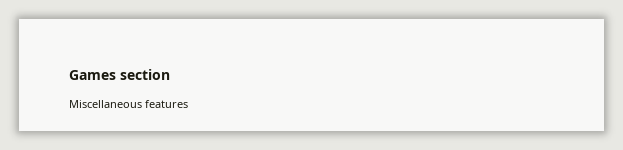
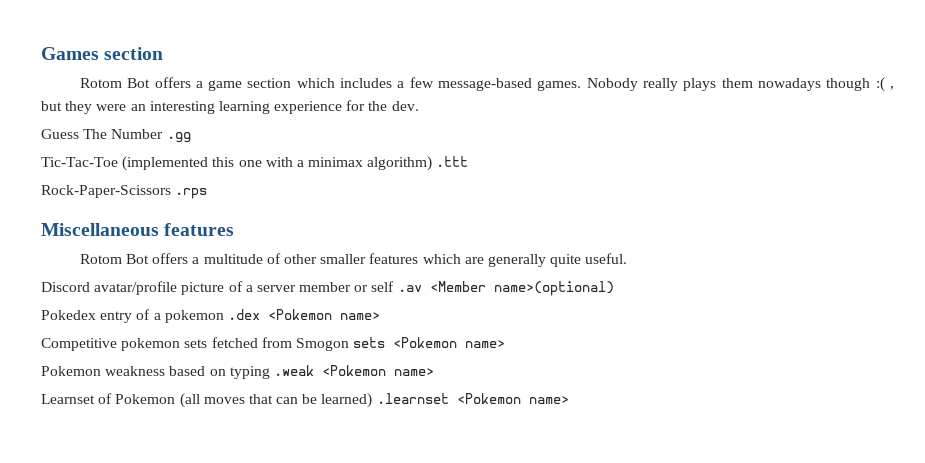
[69,100,188,108] Miscellaneous features -> [79,77,894,92] [41,100,419,114] [41,129,191,143] [41,156,469,171] [41,185,208,199] [41,223,235,236] [79,253,628,267] [41,281,614,296] [41,309,380,323] [41,337,506,351] [41,365,434,379] [41,393,569,408] Rotom Bot offers a game section which includes a few message-based games. Nobody really plays them nowadays though :( , but they were an interesting learning experience for the dev. // Guess The Number .gg // Tic-Tac-Toe (implemented this one with a minimax algorithm) .ttt // Rock-Paper-Scissors .rps // Miscellaneous features // Rotom Bot offers a multitude of other smaller features which are generally quite useful. // Discord avatar/profile picture of a server member or self .av <Member name>(optional) // Pokedex entry of a pokemon .dex <Pokemon name> // Competitive pokemon sets fetched from Smogon sets <Pokemon name> // Pokemon weakness based on typing .weak <Pokemon name> // Learnset of Pokemon (all moves that can be learned) .learnset <Pokemon name>

